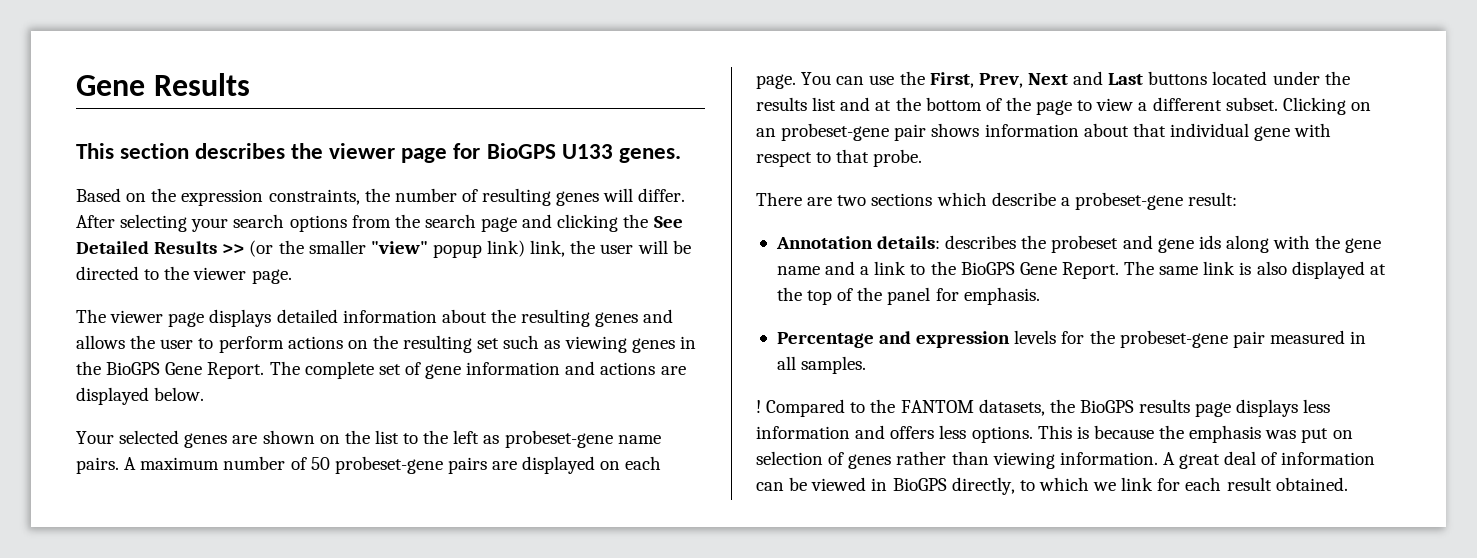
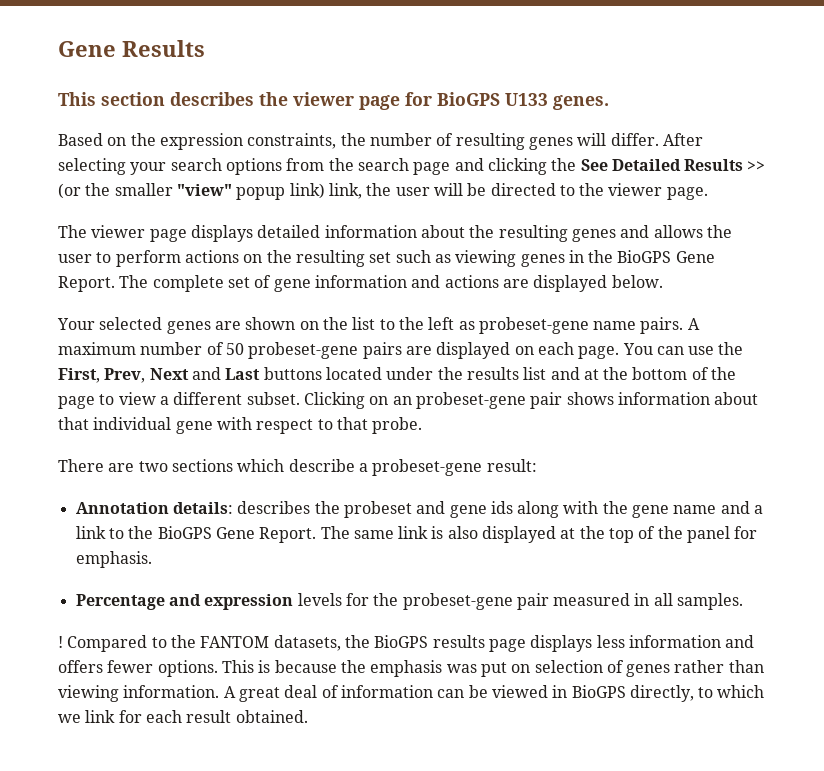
[939,425,967,439] less -> [107,660,154,673] fewer

